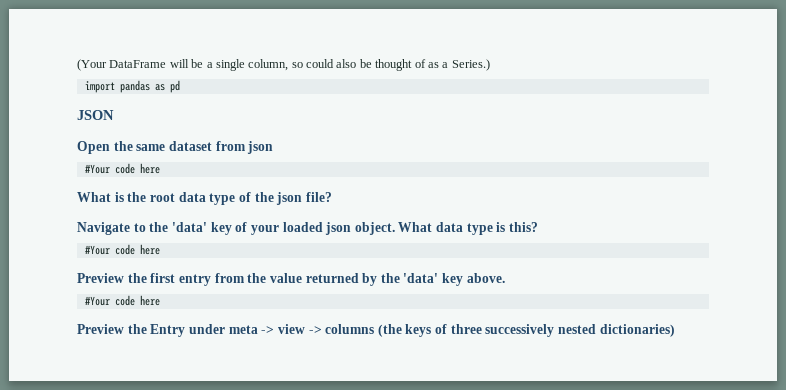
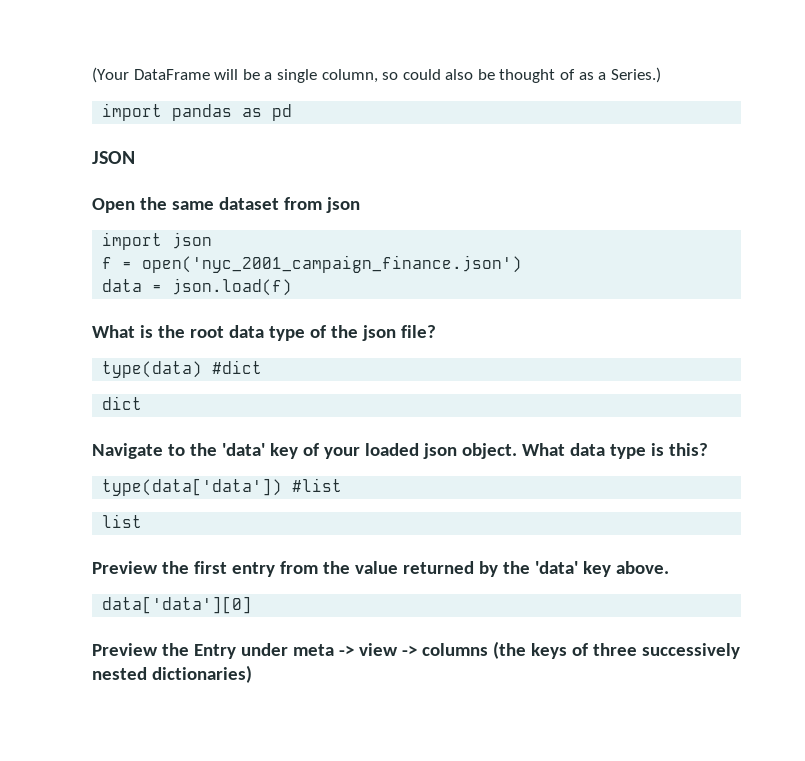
[84,163,160,174] #Your code here -> [102,232,213,250] [102,255,523,273] [102,278,293,296] import json // f = open('nyc_2001_campaign_finance.json') // data = json.load(f)
(332, 197) none -> [102,360,263,378] [102,396,143,410] // type(data) #dict // dict
[84,244,160,255] #Your code here -> [102,478,343,496] [102,514,143,528] type(data['data']) #list // list
[84,295,160,306] #Your code here -> [102,596,253,614] data['data'][0]

